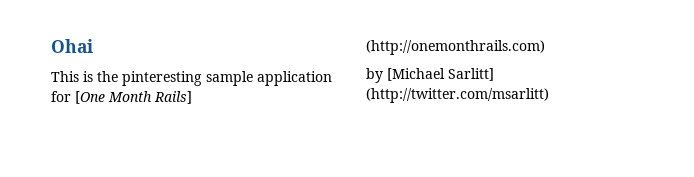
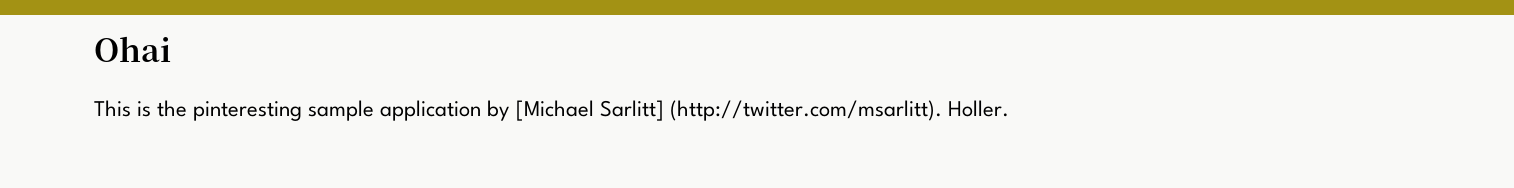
[51,91,192,104] [366,40,545,55] for [One Month Rails] (http://onemonthrails.com) // -> (482, 110) none
[366,88,549,103] (http://twitter.com/msarlitt) -> [669,100,1009,121] (http://twitter.com/msarlitt). Holler.

